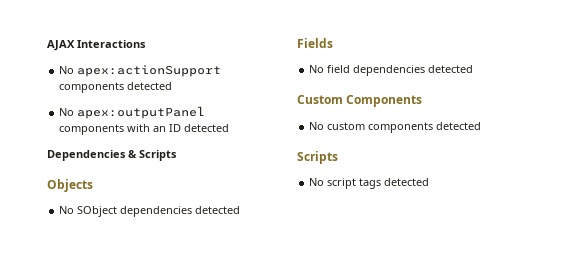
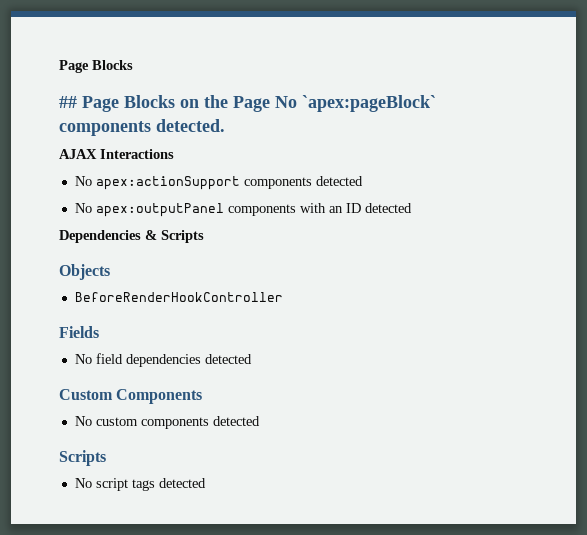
(47, 45) none -> [59,60,133,73] [59,95,436,112] [59,119,225,136] Page Blocks // ## Page Blocks on the Page No `apex:pageBlock` components detected. //
[59,206,241,217] No SObject dependencies detected -> [74,292,283,302] BeforeRenderHookController

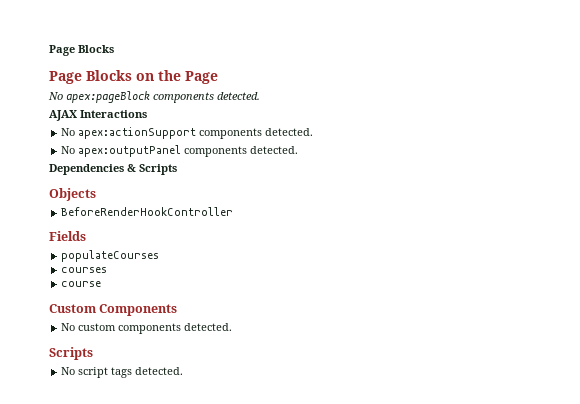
[59,96,77,108] ## -> (114, 49) none
[275,95,436,112] No `apex:pageBlock` -> [48,91,150,103] // No apex:pageBlock
[315,176,363,186] detected -> [265,128,314,136] detected.
[299,203,412,213] with an ID detected -> [250,146,299,154] detected.
[74,353,252,367] No field dependencies detected -> [61,250,160,262] [61,267,108,273] [61,281,102,287] populateCourses // courses // course
[212,416,260,426] detected -> [184,323,233,331] detected.
[158,478,206,488] detected -> [135,367,184,375] detected.

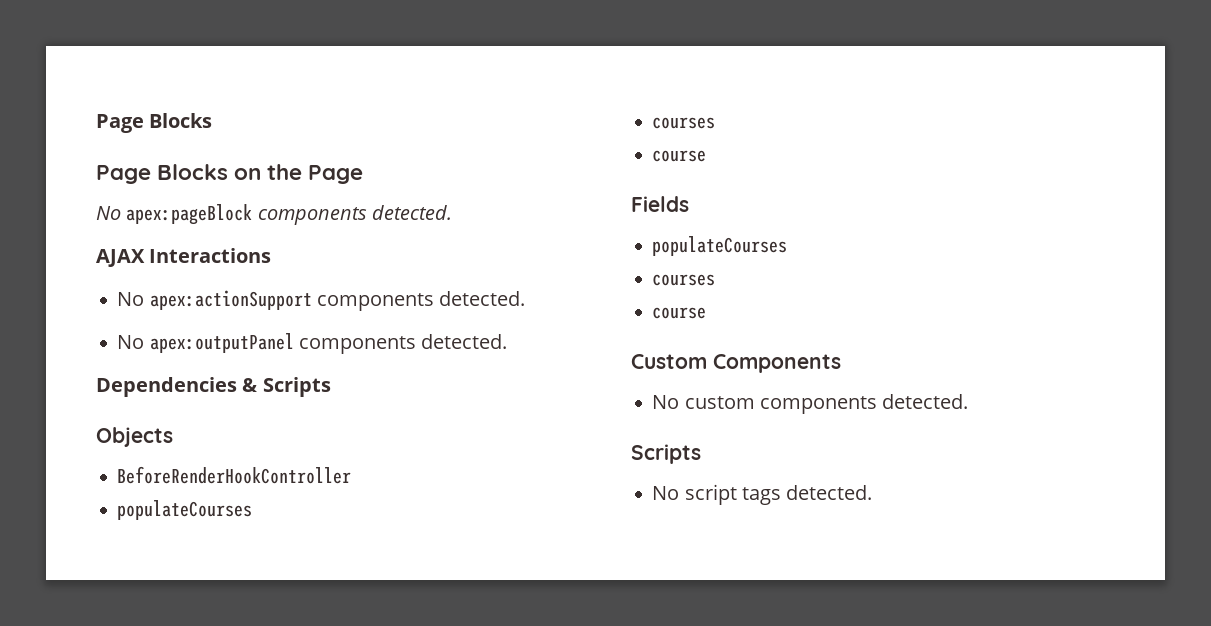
(234, 211) none -> [117,500,253,520] [652,117,716,129] [652,150,707,162] // populateCourses // courses // course

